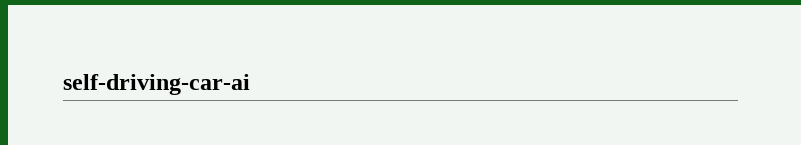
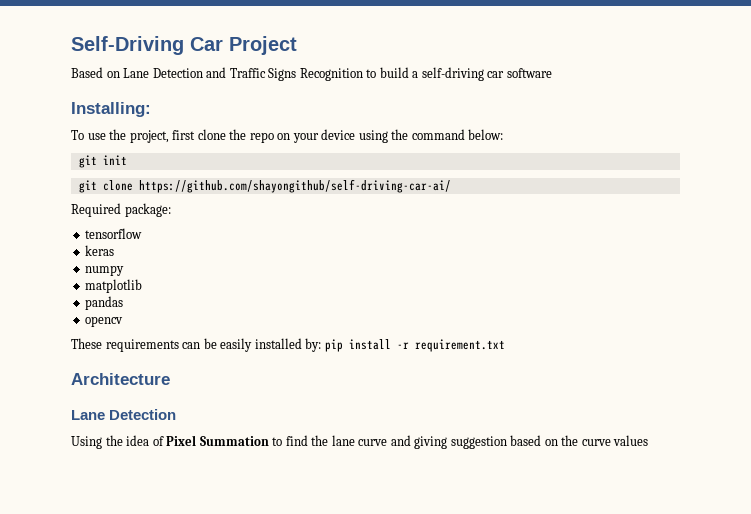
[63,74,250,95] self-driving-car-ai -> [71,36,297,55] [71,67,552,81] [71,102,151,117] [71,129,504,143] [78,155,127,168] [78,179,451,193] [71,203,171,217] [85,228,143,239] [85,245,115,256] [85,265,125,276] [85,279,143,293] [85,296,124,310] [85,316,124,327] [71,338,505,352] [71,373,170,385] [71,409,177,420] [71,435,649,449] Self-Driving Car Project // Based on Lane Detection and Traffic Signs Recognition to build a self-driving car software // Installing: // To use the project, first clone the repo on your device using the command below: // git init // git clone https://github.com/shayongithub/self-driving-car-ai/ // Required package: // tensorflow // keras // numpy // matplotlib // pandas // opencv // These requirements can be easily installed by: pip install -r requirement.txt // Architecture // Lane Detection // Using the idea of Pixel Summation to find the lane curve and giving suggestion based on the curve values

